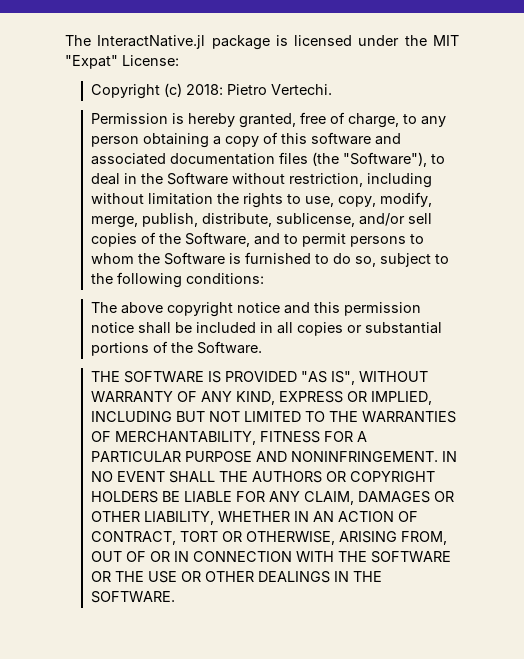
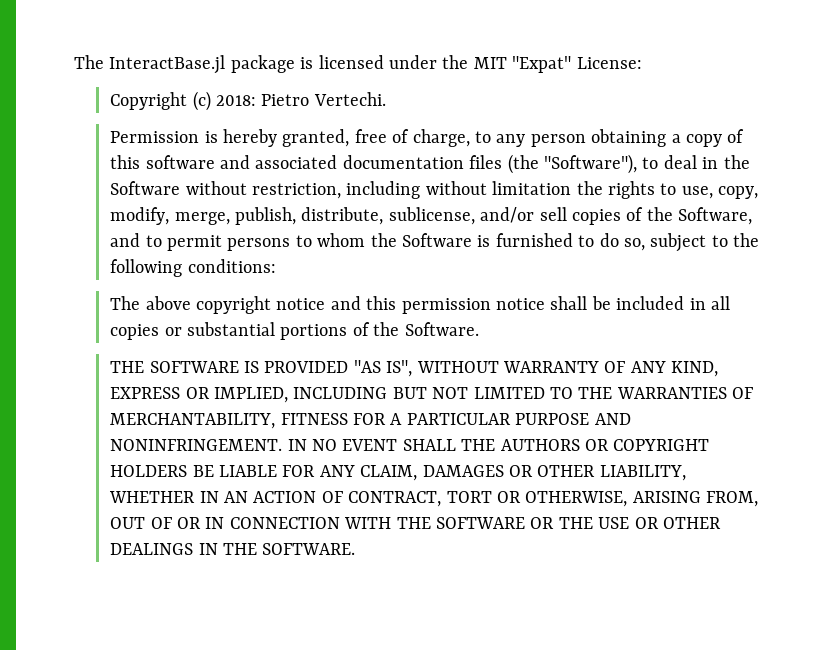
[65,35,206,49] The InteractNative.jl -> [74,55,226,74] The InteractBase.jl

